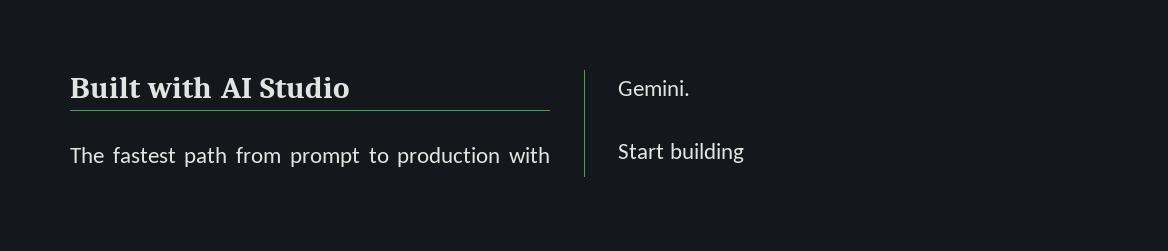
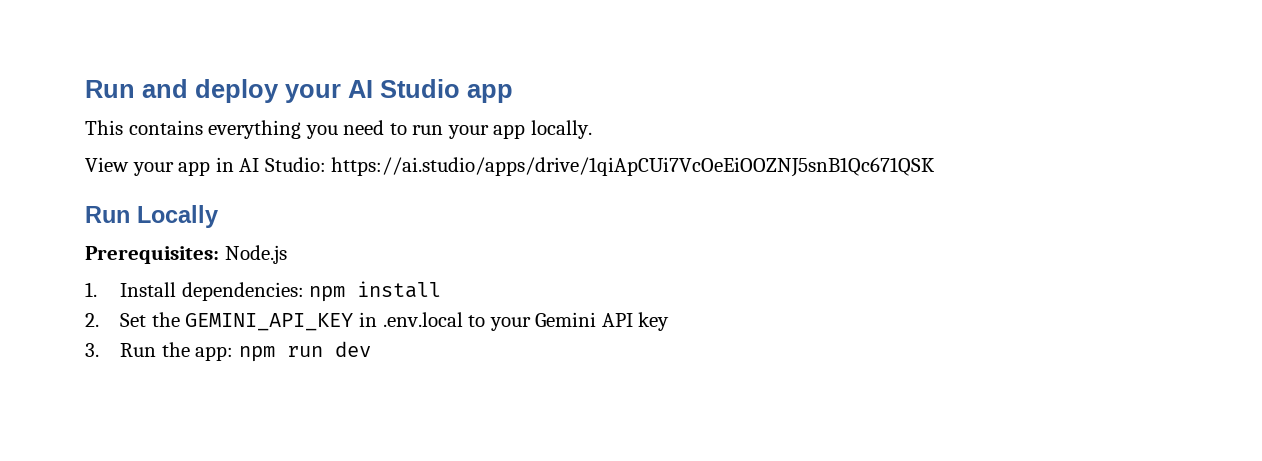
[70,76,350,98] [70,147,550,167] [618,80,690,96] [618,143,745,163] Built with AI Studio // The fastest path from prompt to production with Gemini. // Start building -> [85,79,513,103] [85,120,592,139] [85,157,936,177] [85,205,218,228] [85,245,287,264] [85,281,442,302] [85,312,670,331] [85,341,372,362] Run and deploy your AI Studio app // This contains everything you need to run your app locally. // View your app in AI Studio: https://ai.studio/apps/drive/1qiApCUi7VcOeEiOOZNJ5snB1Qc671QSK // Run Locally // Prerequisites: Node.js // 1. Install dependencies: npm install // 2. Set the GEMINI_API_KEY in .env.local to your Gemini API key // 3. Run the app: npm run dev

